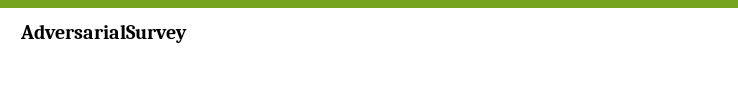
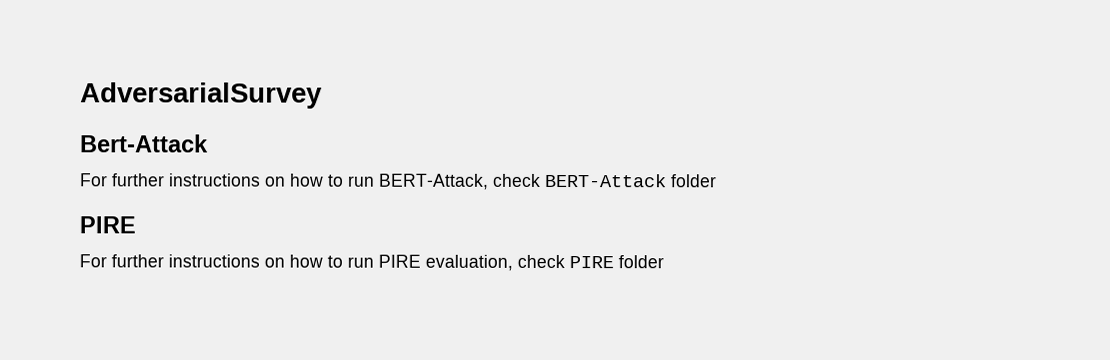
(187, 33) none -> [80,134,209,153] [79,173,717,190] [79,216,136,234] [79,254,664,271] // Bert-Attack // For further instructions on how to run BERT-Attack, check BERT-Attack folder // PIRE // For further instructions on how to run PIRE evaluation, check PIRE folder

